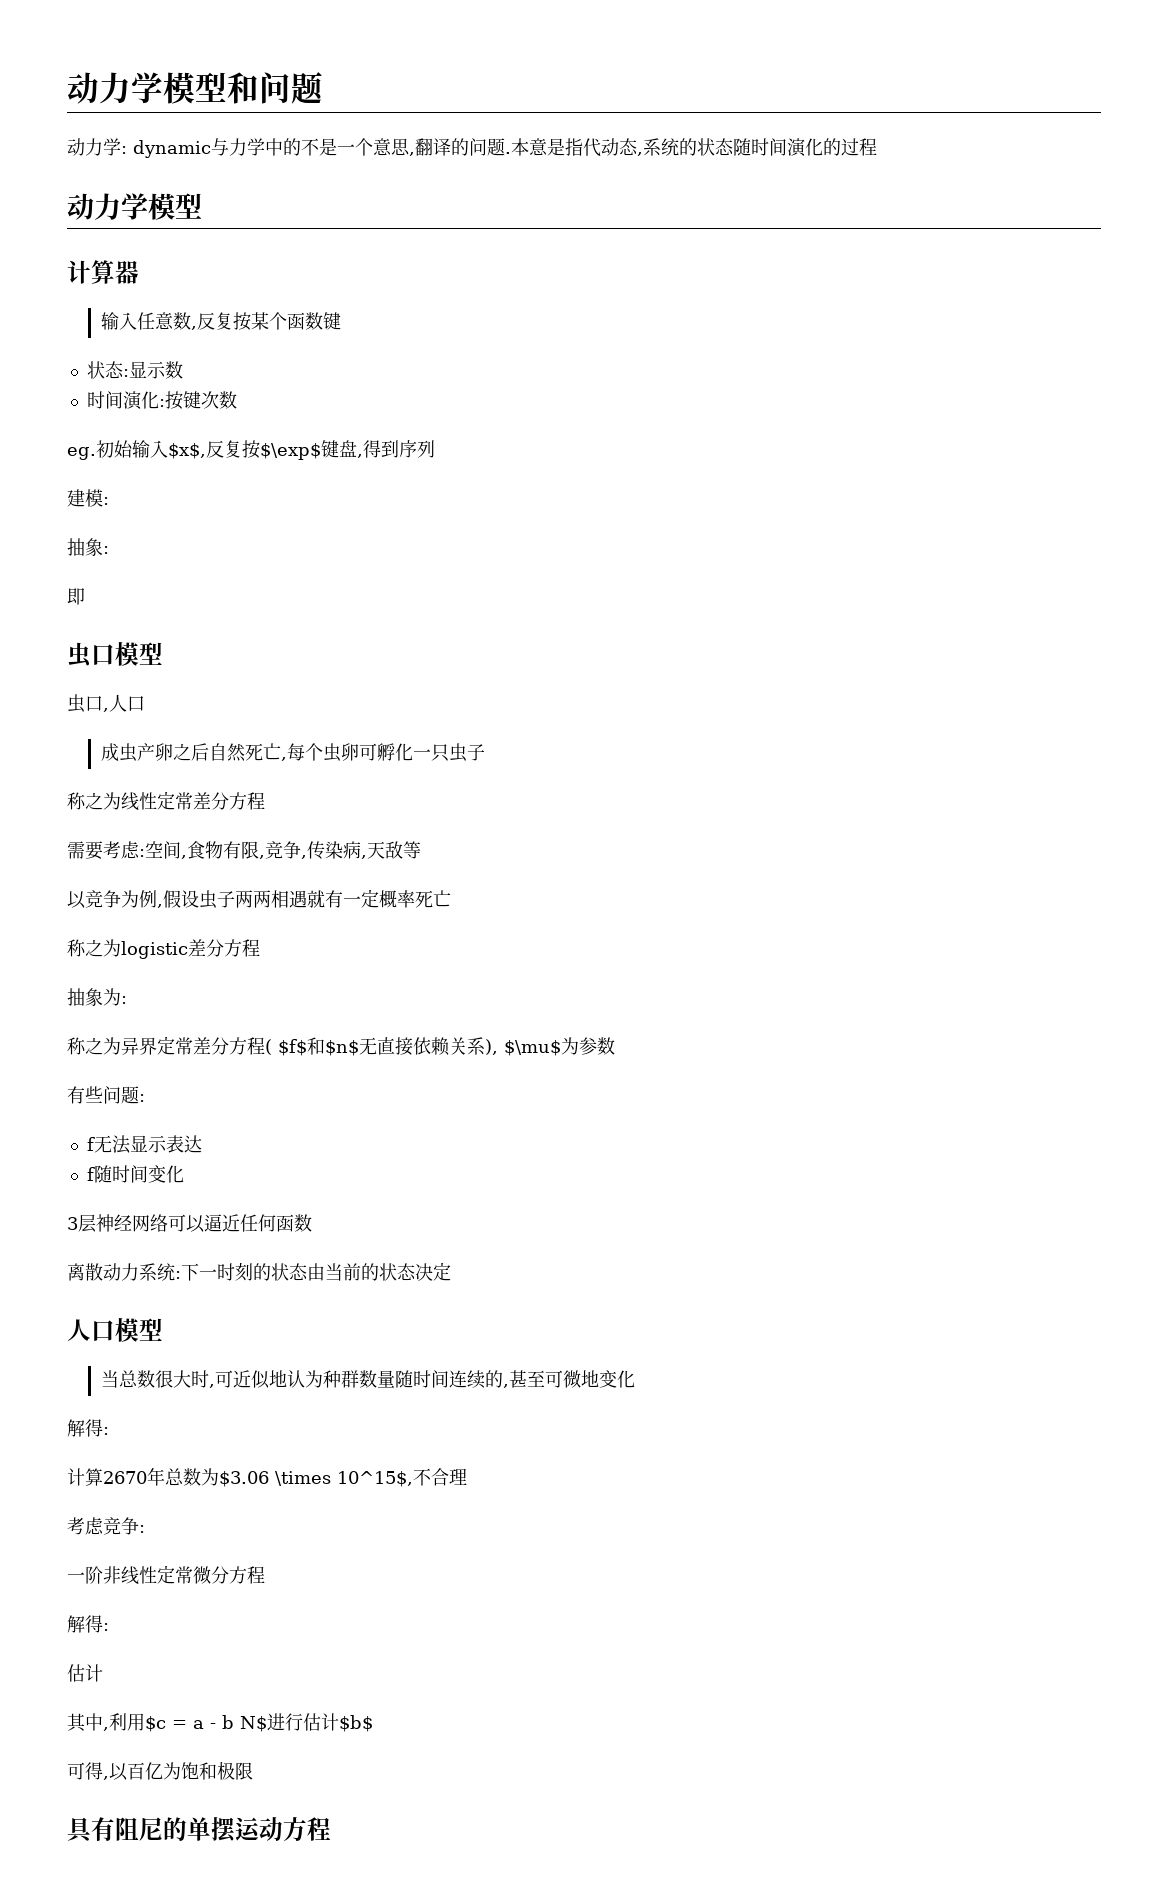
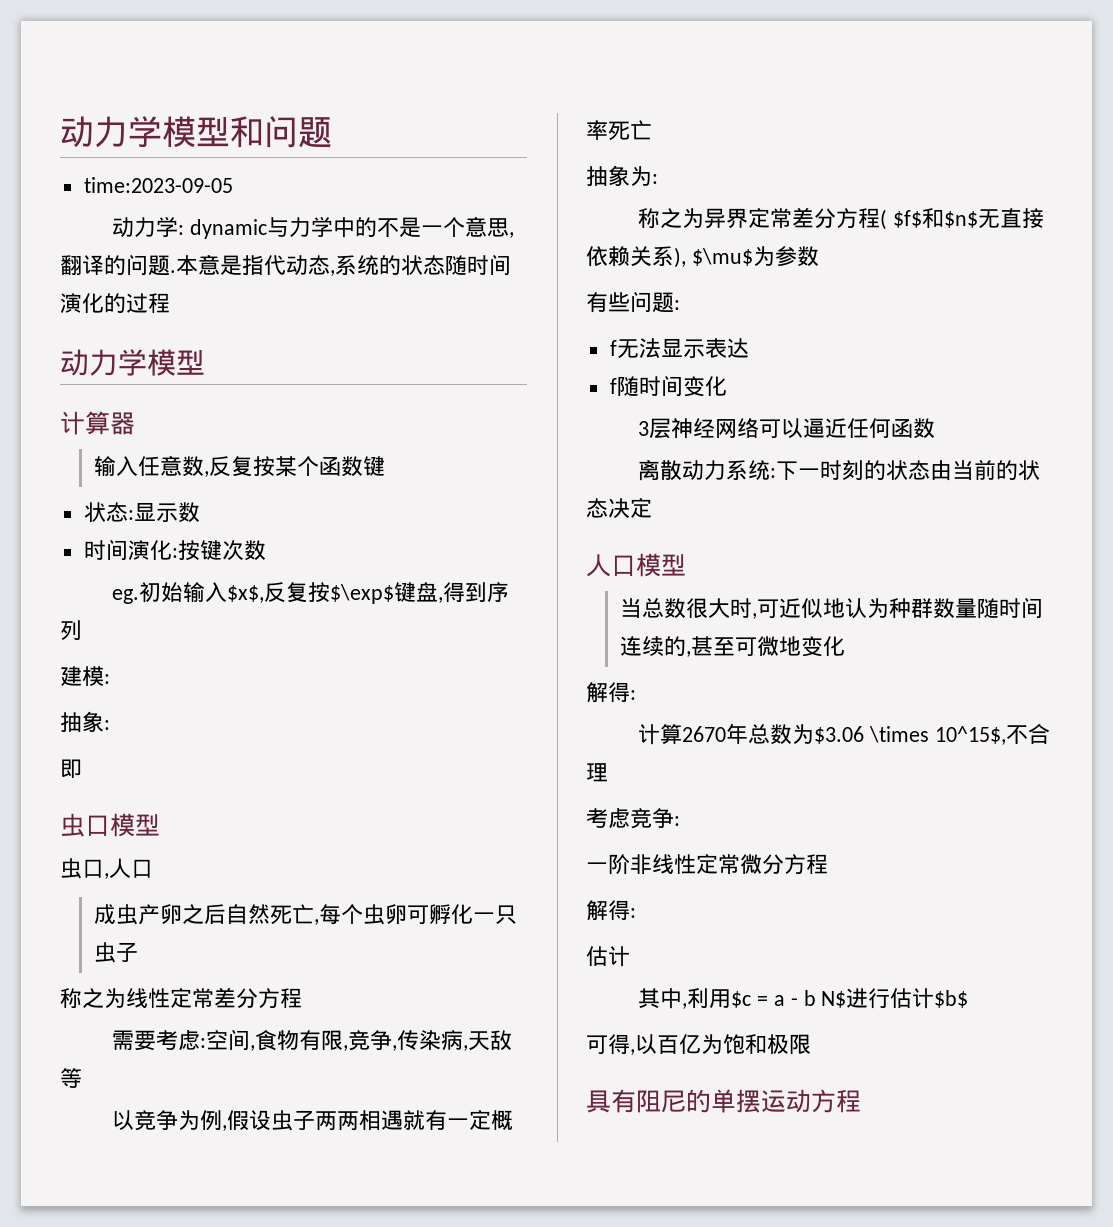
(323, 88) none -> [83,177,233,193] // time:2023-09-05
[67,939,260,959] // 称之为logistic差分方程 -> (652, 130) none

